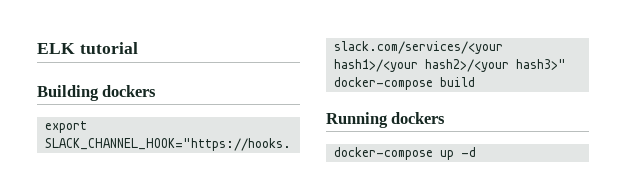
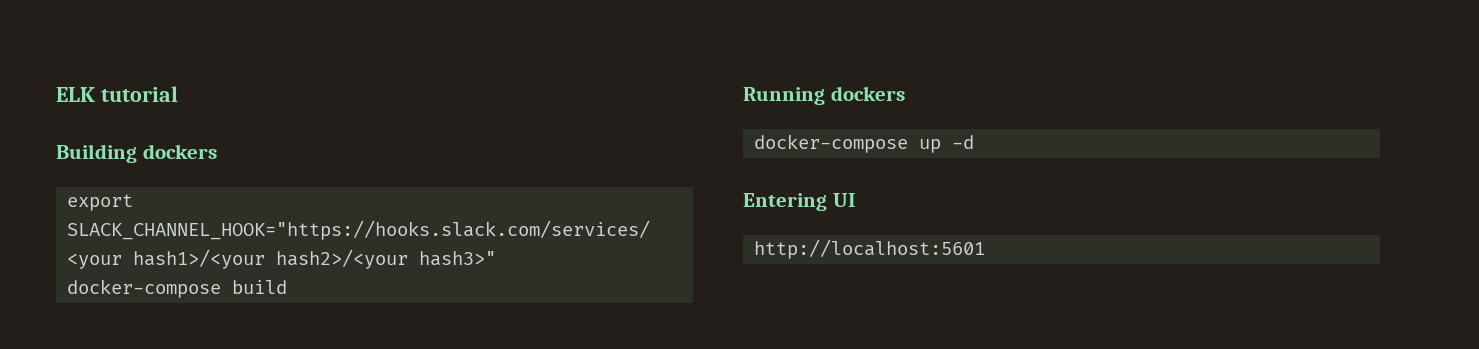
(477, 152) none -> [743,193,856,211] [754,239,986,259] // Entering UI // http://localhost:5601

